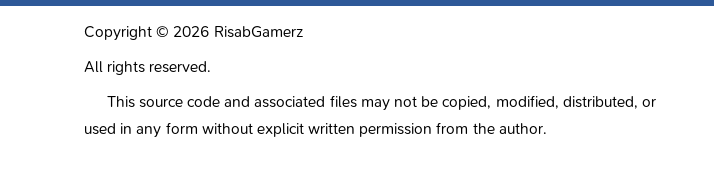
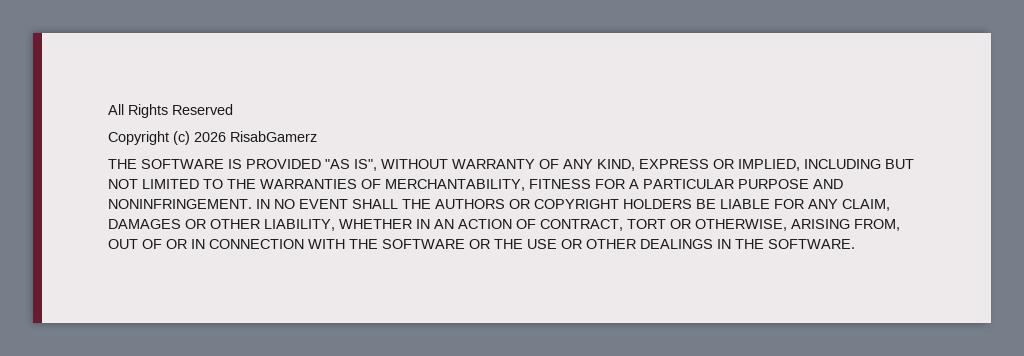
[84,26,303,41] [84,61,212,75] [106,95,656,111] [84,122,547,138] Copyright © 2026 RisabGamerz // All rights reserved. // This source code and associated files may not be copied, modified, distributed, or used in any form without explicit written permission from the author. -> [108,104,233,118] [108,131,317,145] [108,159,914,171] [108,179,843,191] [108,199,890,211] [108,219,900,231] [108,239,855,249] All Rights Reserved // Copyright (c) 2026 RisabGamerz // THE SOFTWARE IS PROVIDED "AS IS", WITHOUT WARRANTY OF ANY KIND, EXPRESS OR IMPLIED, INCLUDING BUT NOT LIMITED TO THE WARRANTIES OF MERCHANTABILITY, FITNESS FOR A PARTICULAR PURPOSE AND NONINFRINGEMENT. IN NO EVENT SHALL THE AUTHORS OR COPYRIGHT HOLDERS BE LIABLE FOR ANY CLAIM, DAMAGES OR OTHER LIABILITY, WHETHER IN AN ACTION OF CONTRACT, TORT OR OTHERWISE, ARISING FROM, OUT OF OR IN CONNECTION WITH THE SOFTWARE OR THE USE OR OTHER DEALINGS IN THE SOFTWARE.

